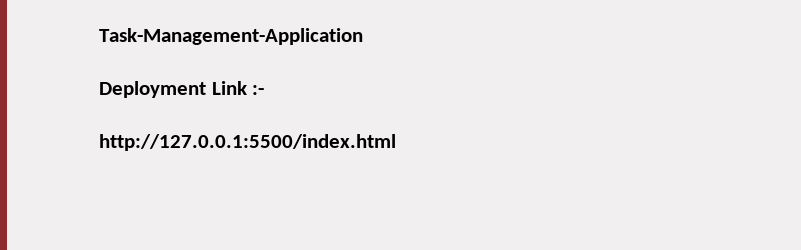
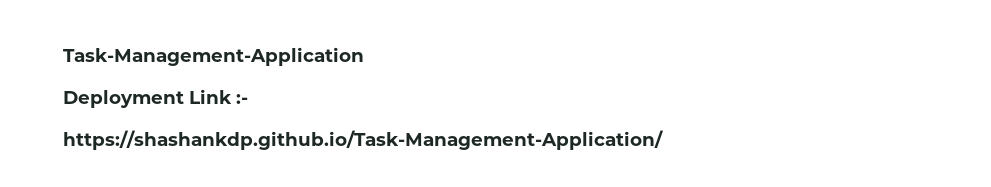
[99,134,396,151] http://127.0.0.1:5500/index.html -> [63,130,664,150] https://shashankdp.github.io/Task-Management-Application/

